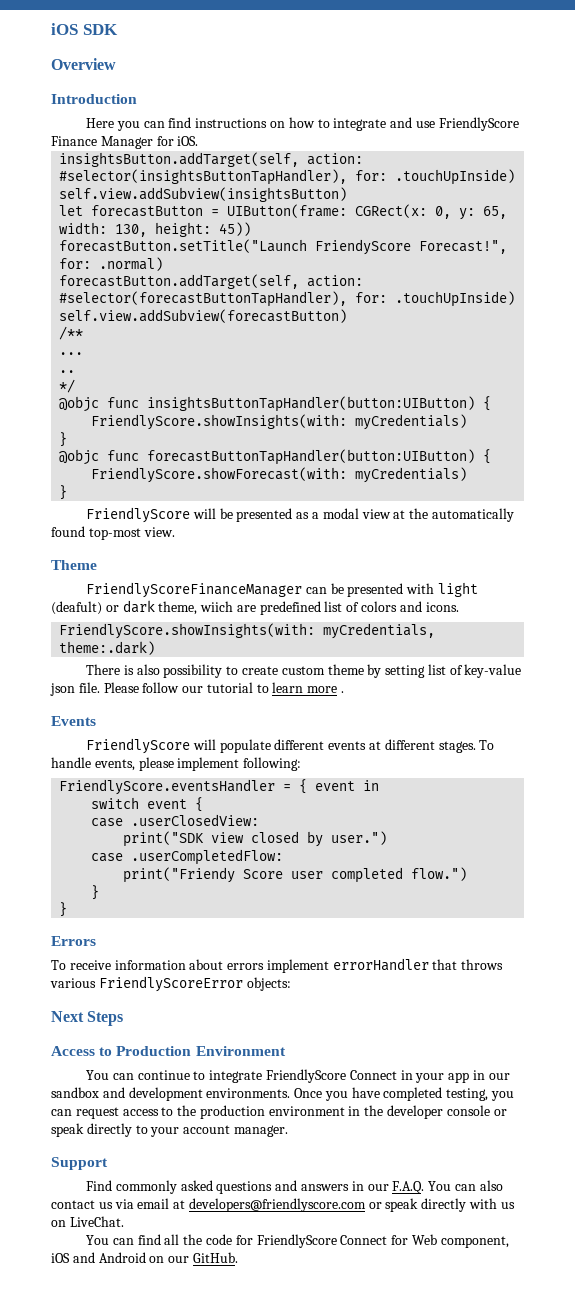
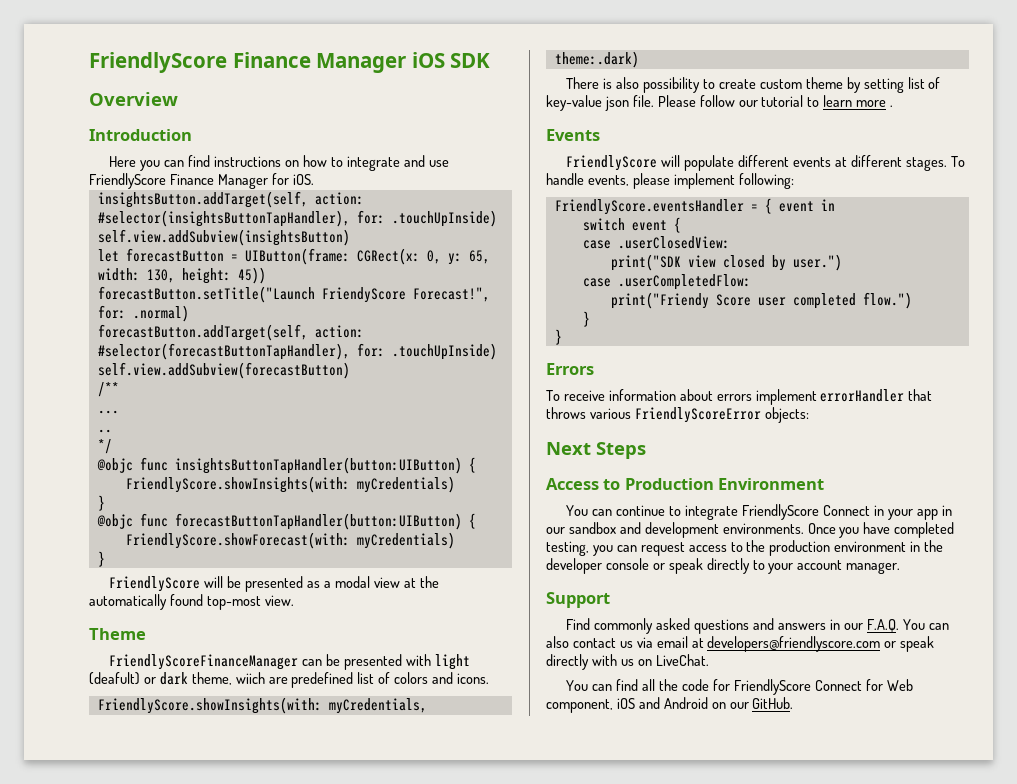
(51, 29) none -> [89,52,407,73] FriendlyScore Finance Manager

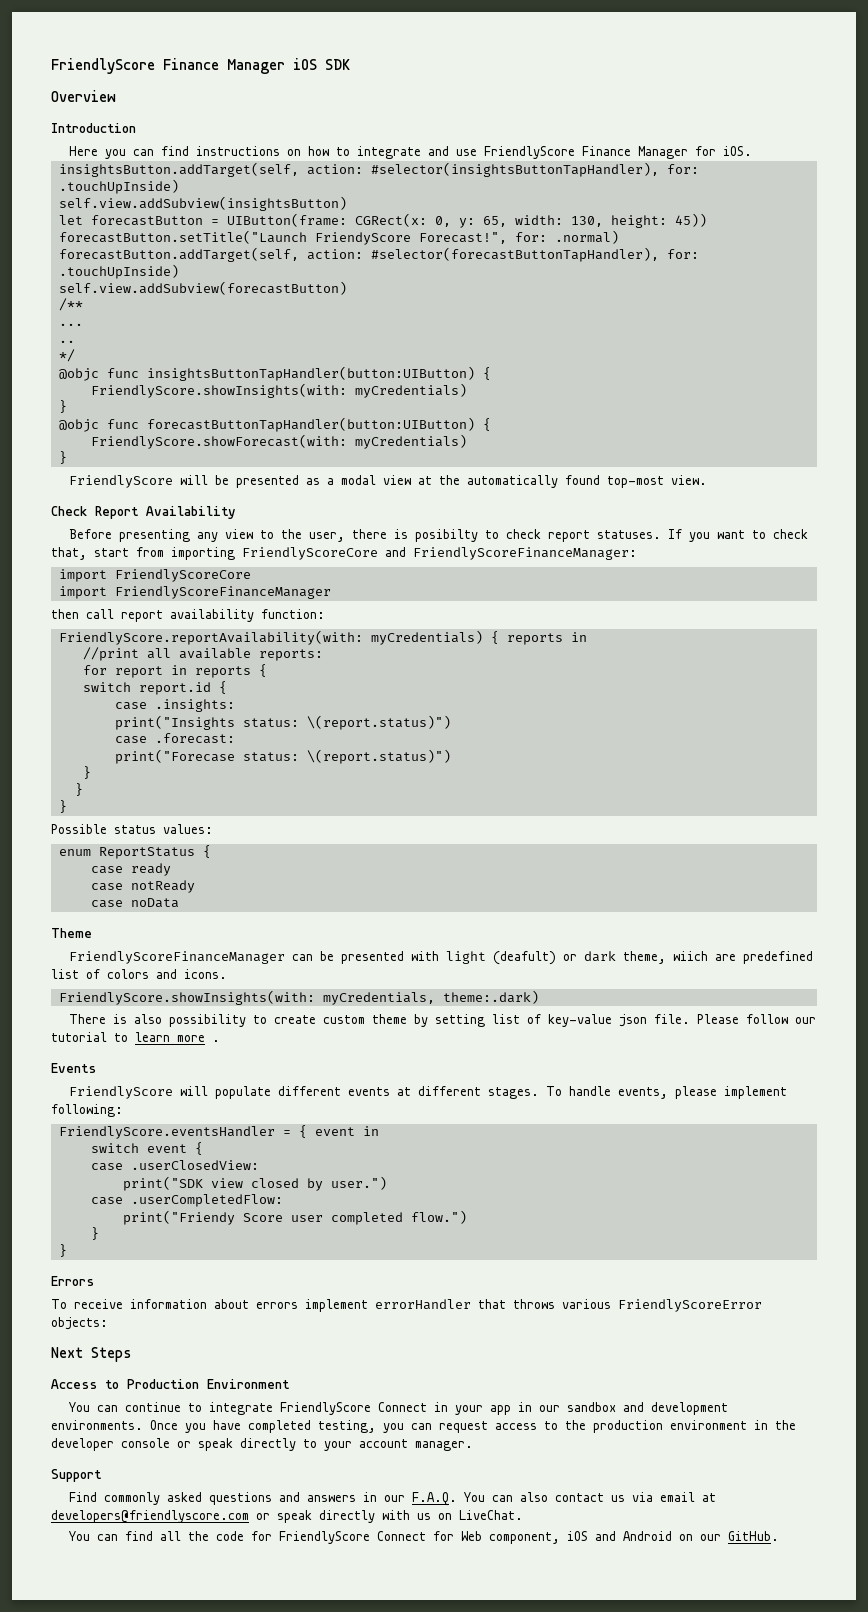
(294, 600) none -> [51,506,236,519] [69,529,809,542] [51,547,637,560] [58,569,251,582] [58,586,331,599] [51,609,325,622] [58,630,587,645] [82,647,323,661] [82,664,267,678] [82,681,227,695] [114,699,235,712] [114,715,451,730] [114,733,235,744] [114,749,451,764] [82,766,91,779] [74,783,83,796] [58,800,67,813] [51,824,213,834] [58,845,211,859] [90,863,171,876] [90,880,195,893] [90,898,179,908] // Check Report Availability // Before presenting any view to the user, there is posibilty to check report statuses. If you want to check that, start from importing FriendlyScoreCore and FriendlyScoreFinanceManager: // import FriendlyScoreCore // import FriendlyScoreFinanceManager // then call report availability function: // FriendlyScore.reportAvailability(with: myCredentials) { reports in // //print all available reports: // for report in reports { // switch report.id { // case .insights: // print("Insights status: \(report.status)") // case .forecast: // print("Forecase status: \(report.status)") // } // } // } // Possible status values: // enum ReportStatus { // case ready // case notReady // case noData

